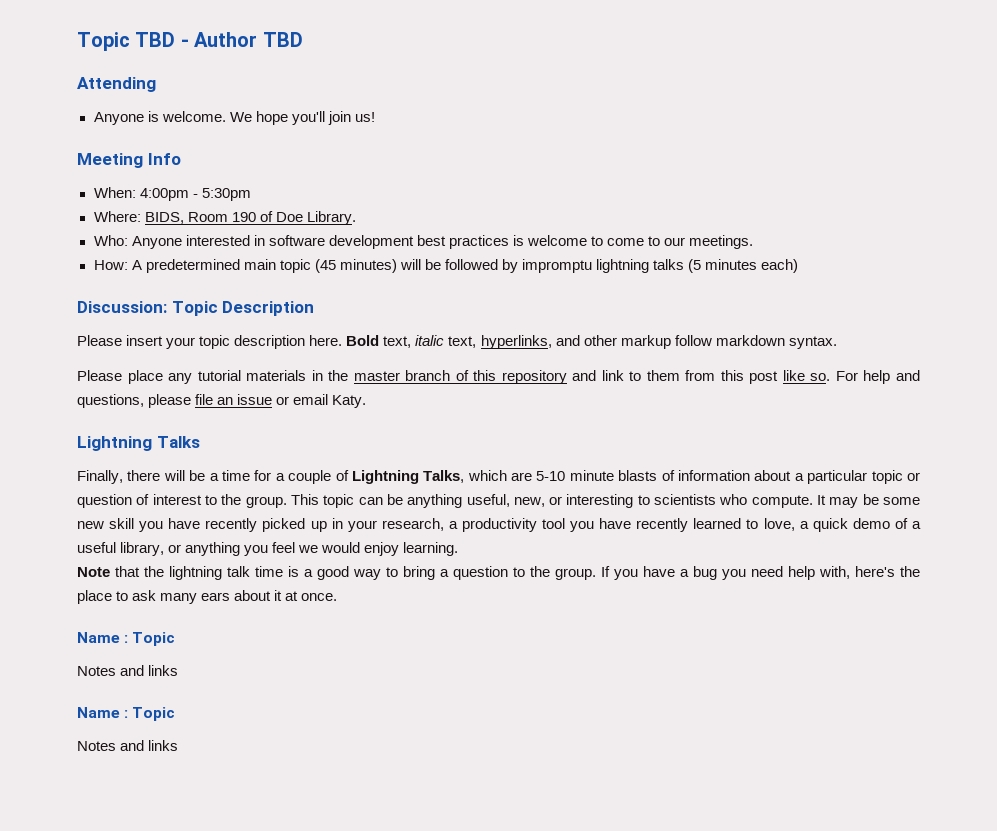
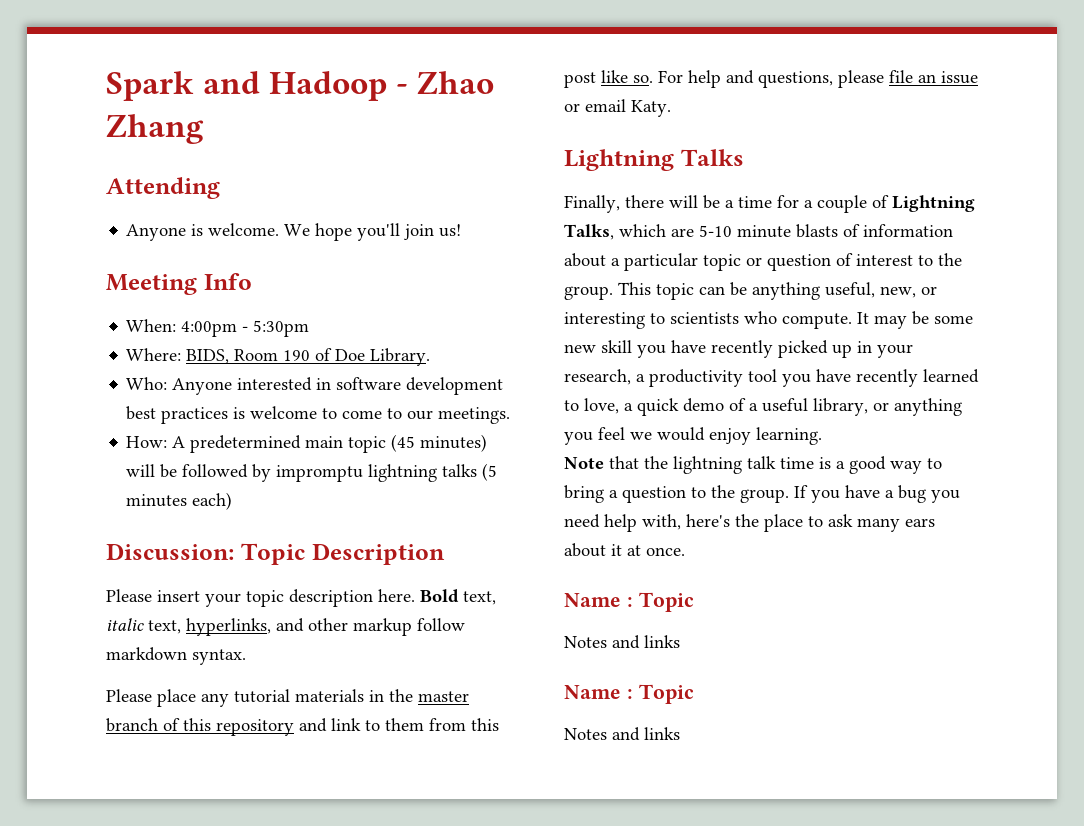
[77,32,303,51] Topic TBD - Author TBD -> [106,71,495,101] [106,114,204,144] Spark and Hadoop - Zhao Zhang

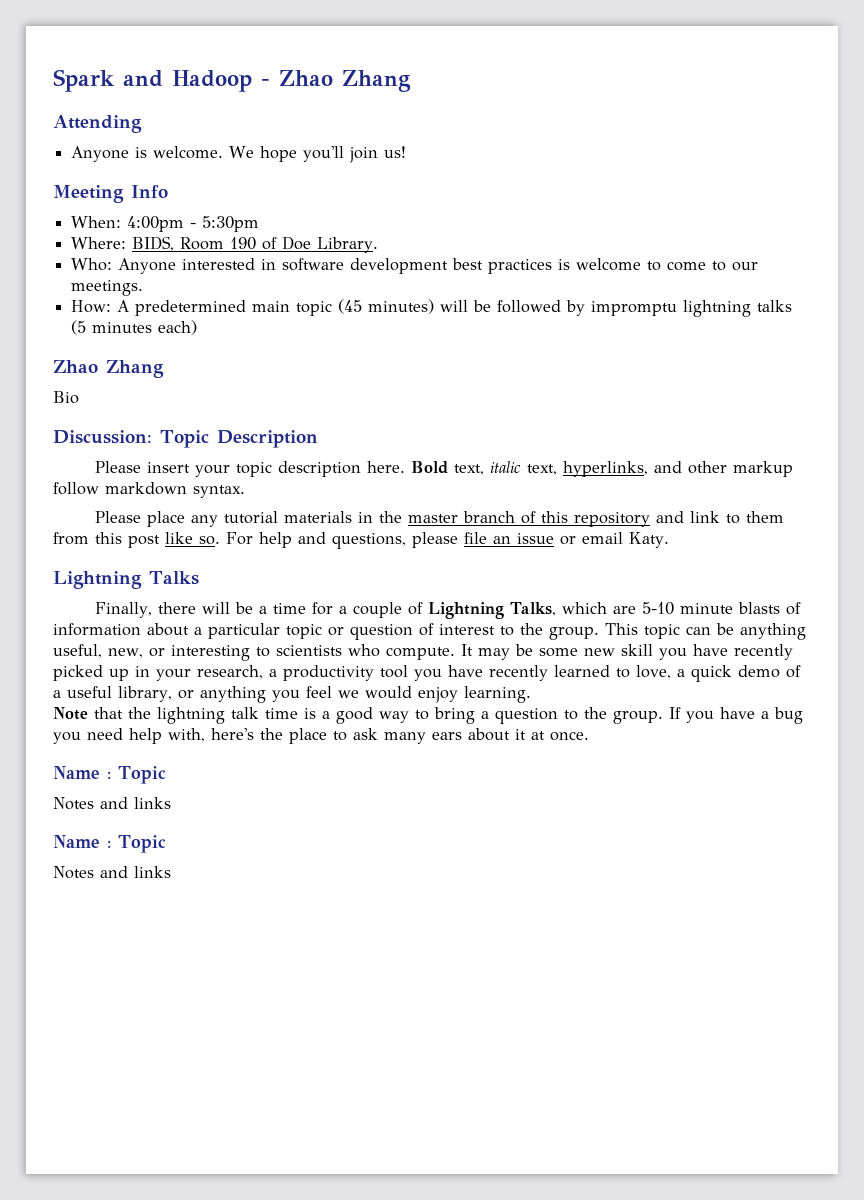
(233, 501) none -> [53,360,164,378] [53,391,79,404] // Zhao Zhang // Bio

